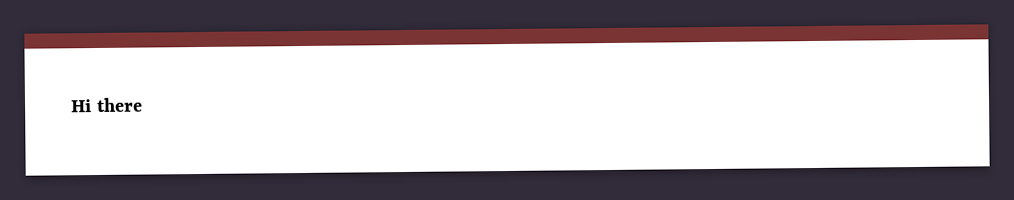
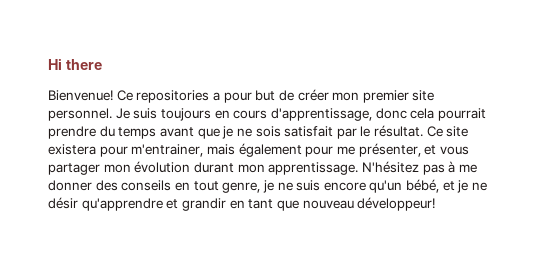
(143, 105) none -> [48,89,435,103] [48,108,486,121] [48,125,469,139] [48,143,469,157] [48,161,477,175] [48,179,488,193] [48,197,436,211] // Bienvenue! Ce repositories a pour but de créer mon premier site personnel. Je suis toujours en cours d'apprentissage, donc cela pourrait prendre du temps avant que je ne sois satisfait par le résultat. Ce site existera pour m'entrainer, mais également pour me présenter, et vous partager mon évolution durant mon apprentissage. N'hésitez pas à me donner des conseils en tout genre, je ne suis encore qu'un bébé, et je ne désir qu'apprendre et grandir en tant que nouveau développeur!

